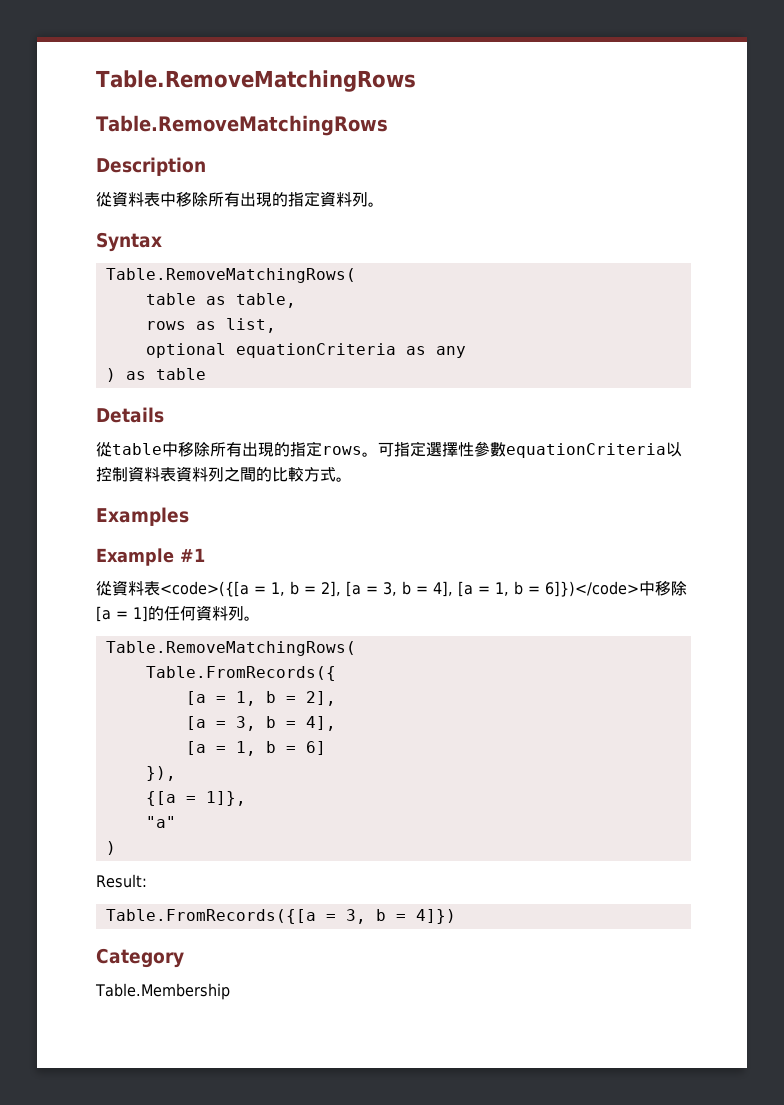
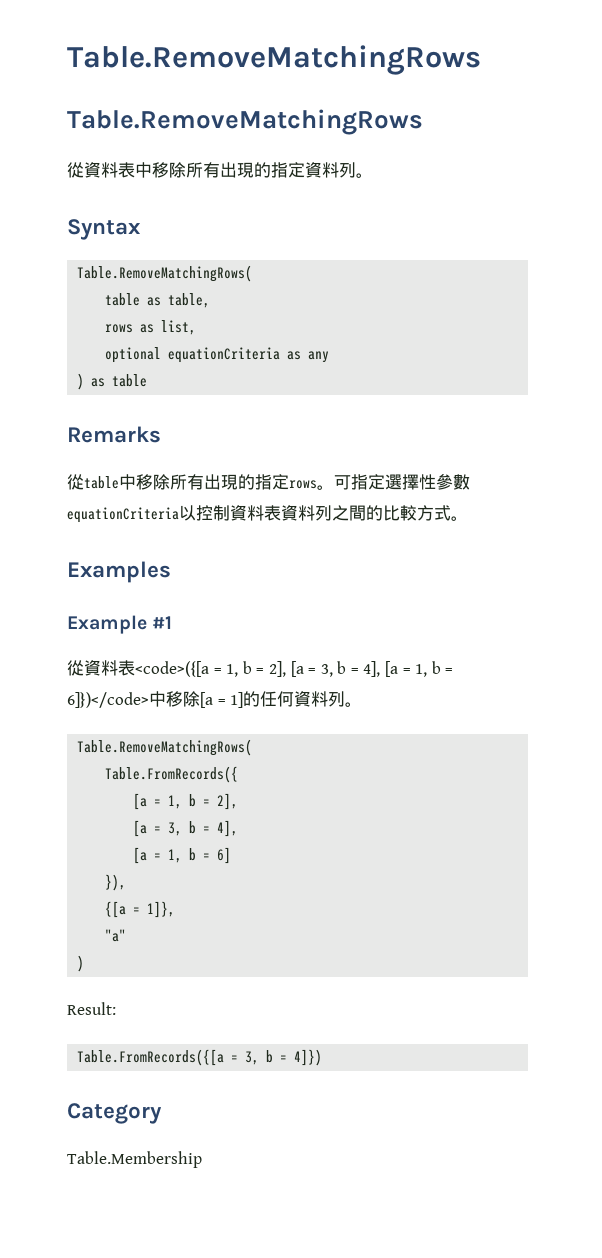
[96,157,206,176] // Description -> (423, 122) none
[96,407,164,423] Details -> [67,426,161,443] Remarks

